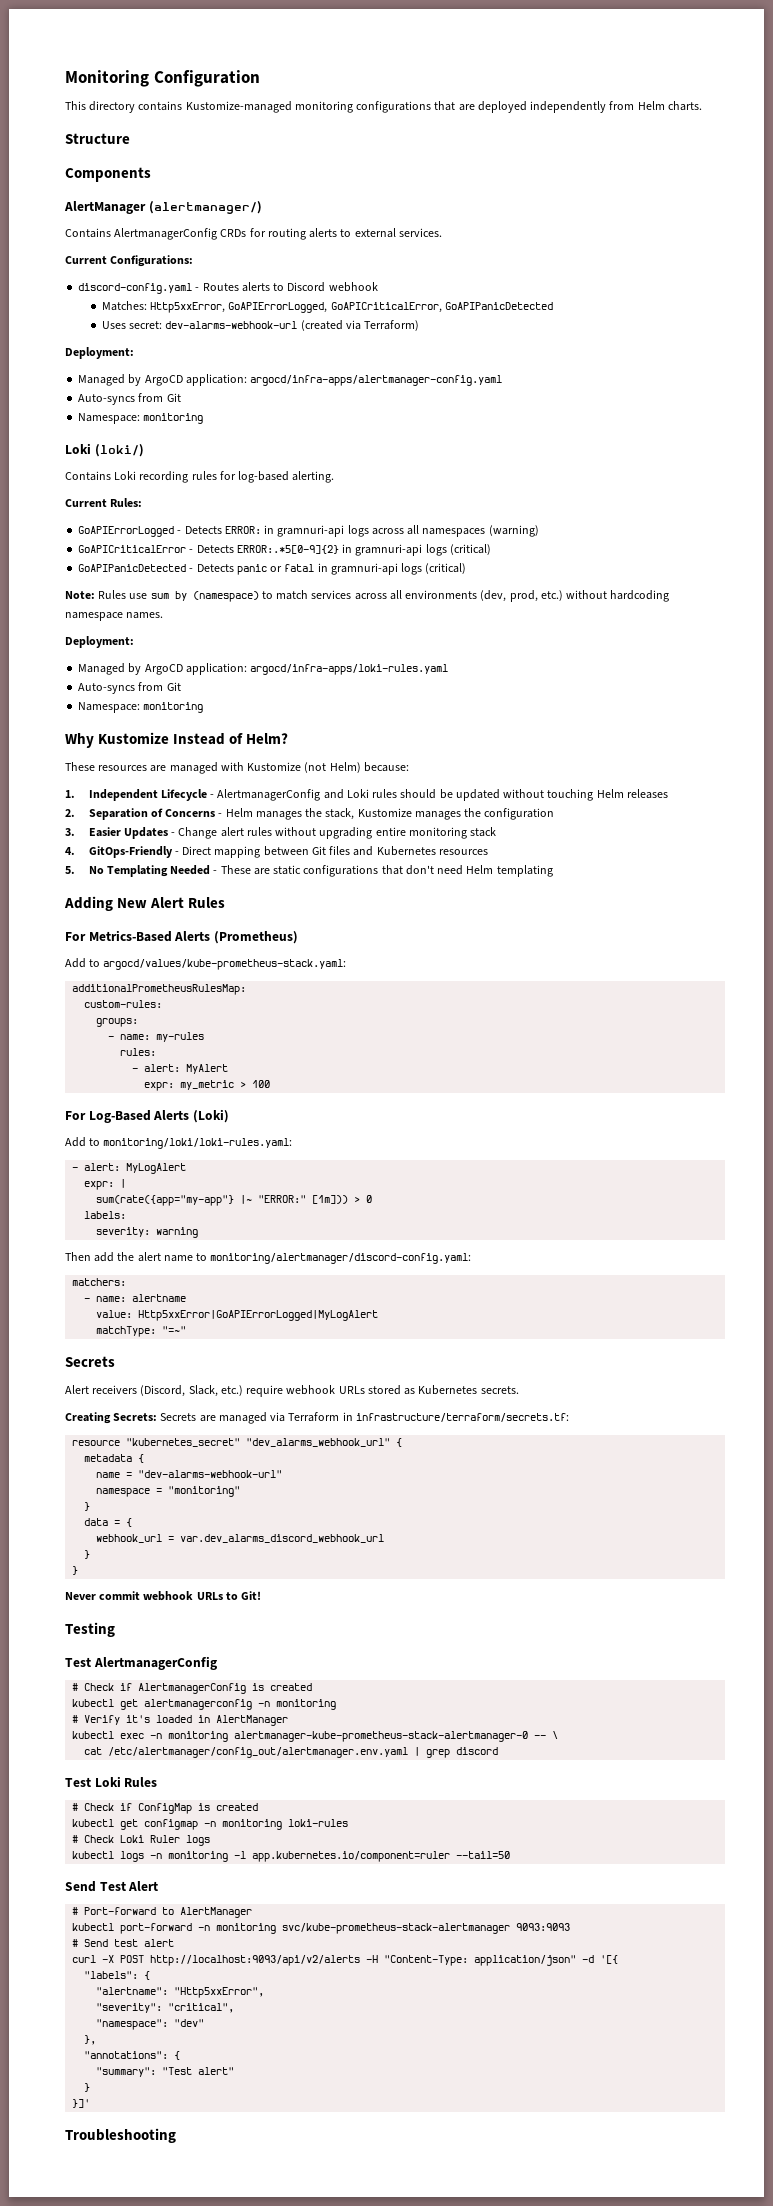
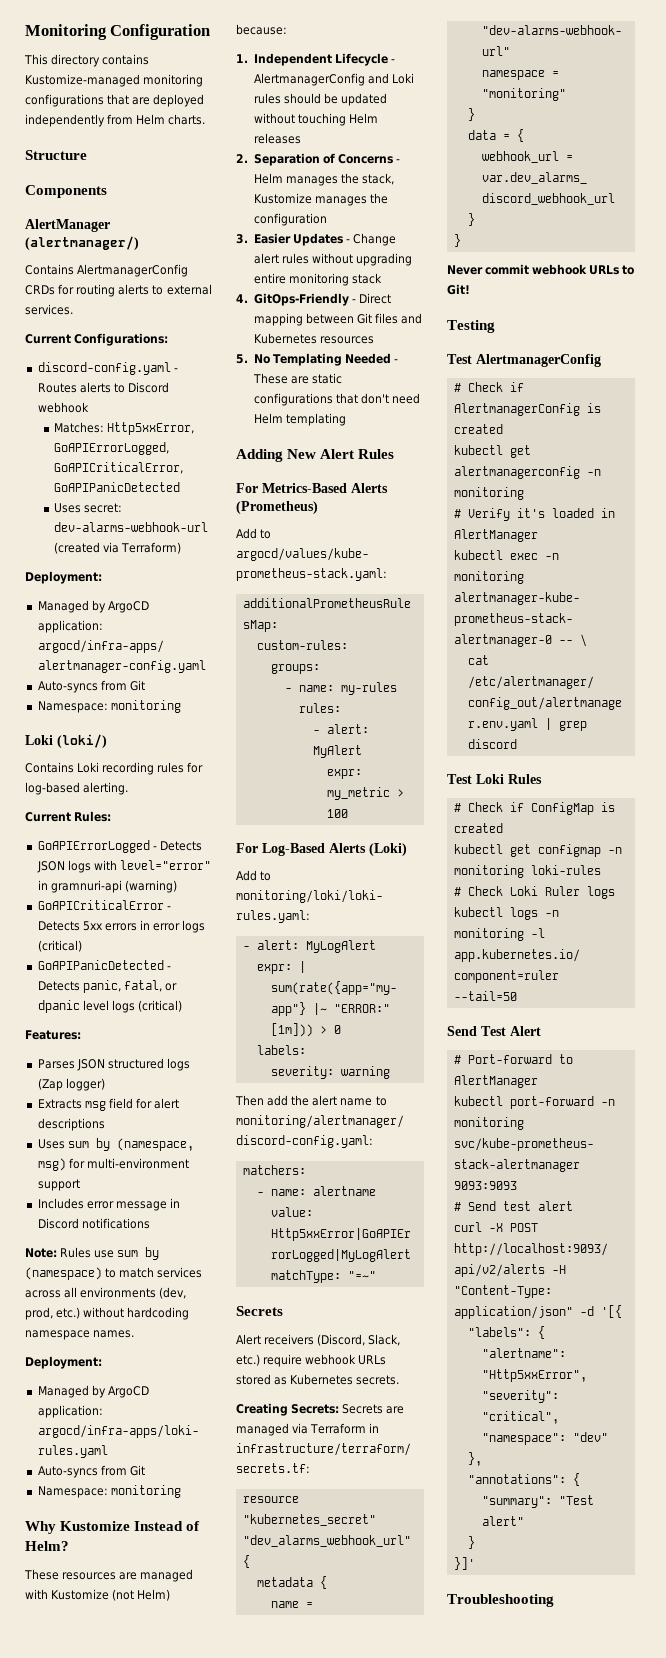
[224,525,486,537] ERROR: in gramnuri-api logs across all namespaces -> [36,860,211,873] [37,880,122,893] JSON logs with level="error" in gramnuri-api
[236,544,423,556] ERROR:.*5[0-9]{2} in gramnuri-api -> [82,920,181,931] 5xx errors in error
[236,563,467,575] panic or fatal in gramnuri-api logs (critical) -> [82,980,177,993] [37,1000,182,1013] [25,1030,81,1040] [37,1058,190,1071] [37,1078,105,1091] [37,1098,180,1111] [37,1118,105,1131] [37,1138,194,1151] [37,1158,189,1171] [37,1179,80,1191] [37,1198,180,1211] [37,1218,150,1229] panic, fatal, or dpanic level logs (critical) // Features: // Parses JSON structured logs (Zap logger) // Extracts msg field for alert descriptions // Uses sum by (namespace, msg) for multi-environment support // Includes error message in Discord notifications

